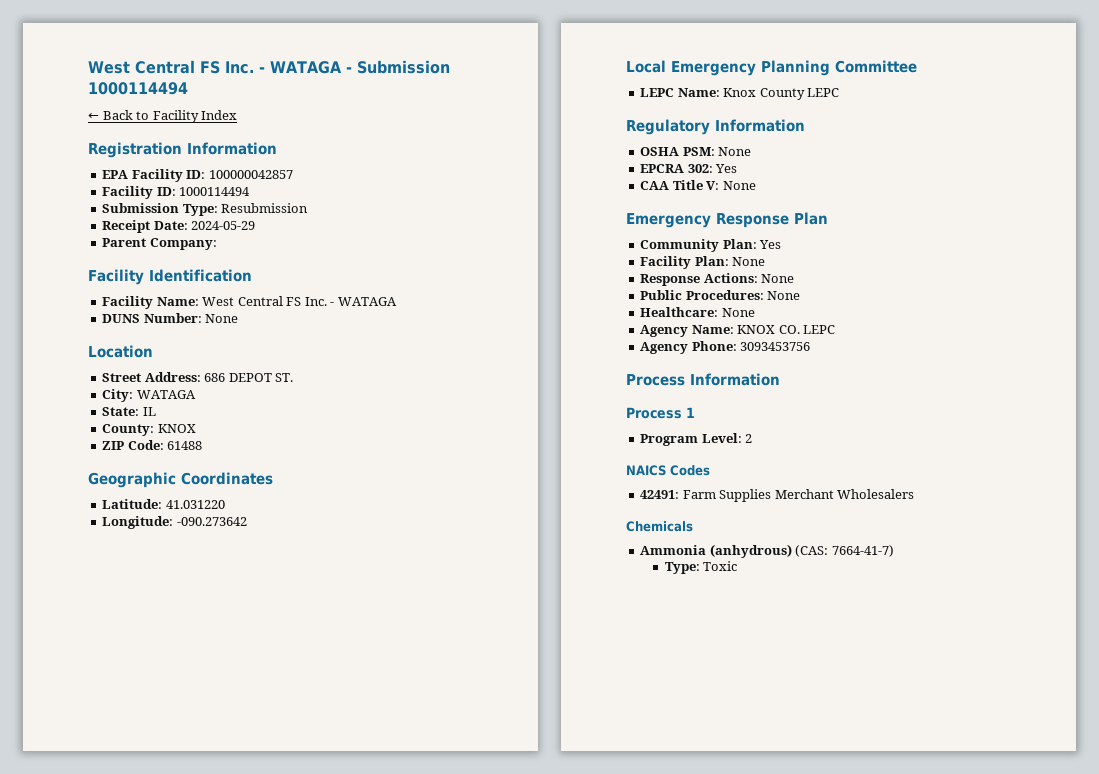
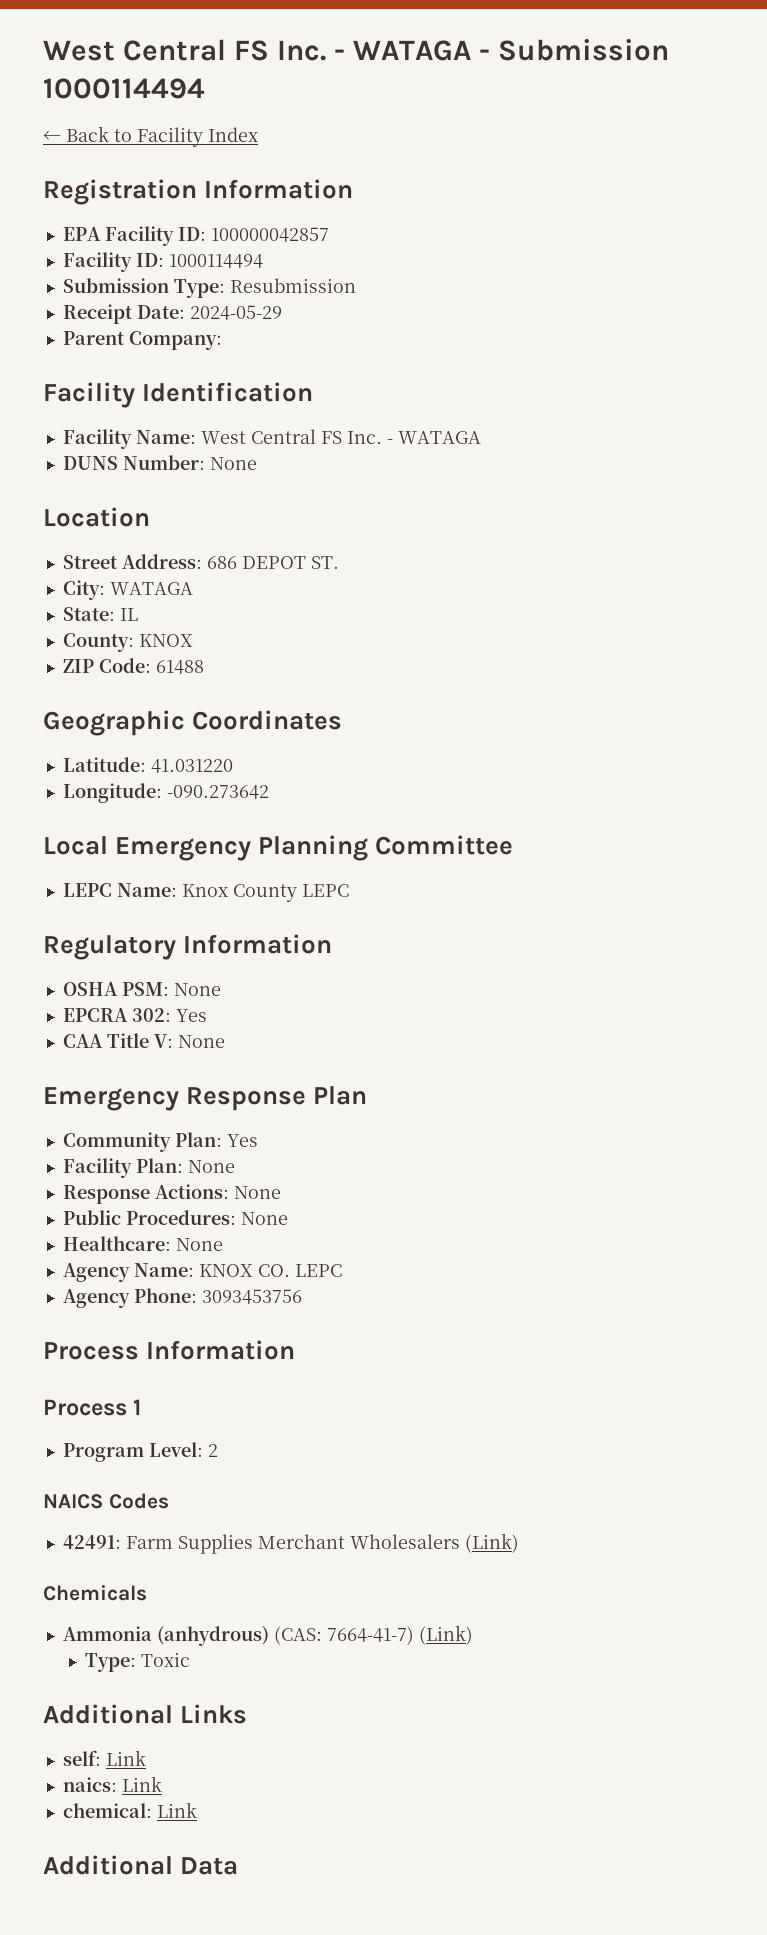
(915, 494) none -> [464,1533,519,1553] (Link)
(894, 551) none -> [418,1625,473,1645] (Link)
(738, 566) none -> [43,1704,248,1724] [62,1750,146,1766] [62,1776,162,1792] [62,1802,197,1818] [43,1855,239,1875] // Additional Links // self: Link // naics: Link // chemical: Link // Additional Data

